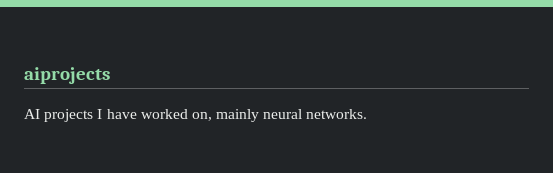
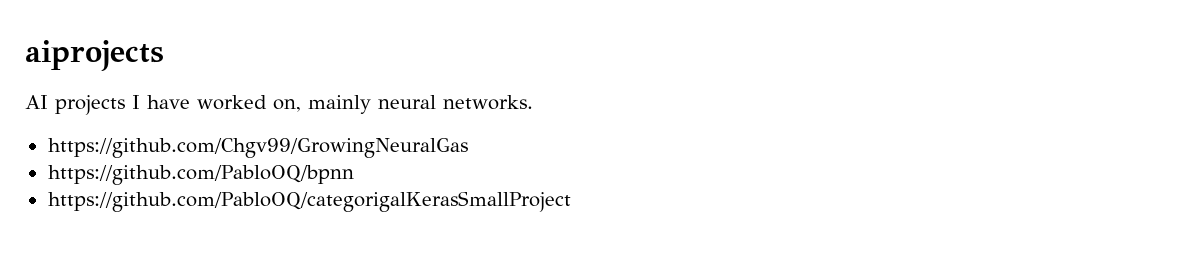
(368, 114) none -> [47,138,468,158] [47,165,354,185] [47,191,571,212] // https://github.com/Chgv99/GrowingNeuralGas // https://github.com/PabloOQ/bpnn // https://github.com/PabloOQ/categorigalKerasSmallProject

